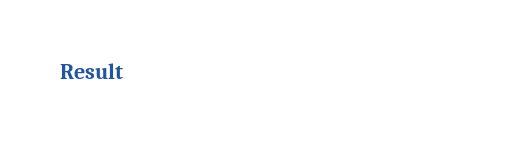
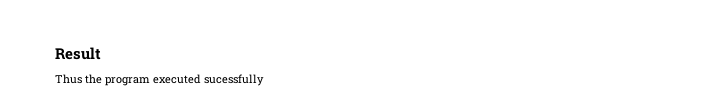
(123, 71) none -> [55,74,264,86] // Thus the program executed sucessfully

